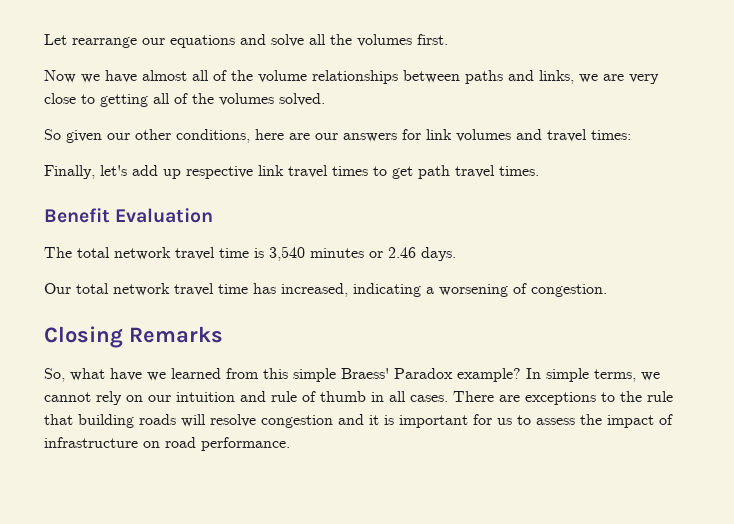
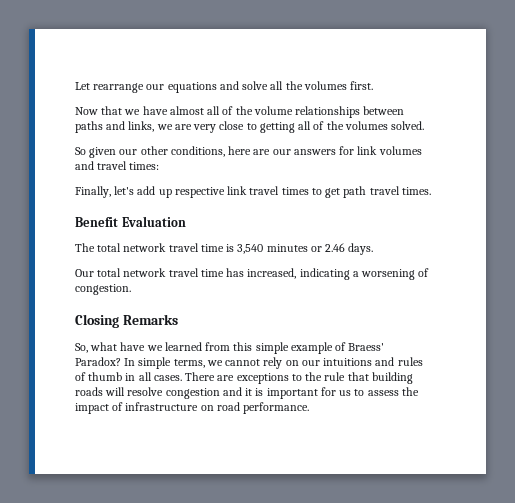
(76, 76) none -> [101,106,123,115] that
[341,368,521,382] Braess' Paradox example? -> [290,342,385,354] [75,357,121,366] example of Braess' Paradox?
[176,391,297,402] intuition and rule -> [323,357,423,366] intuitions and rules

